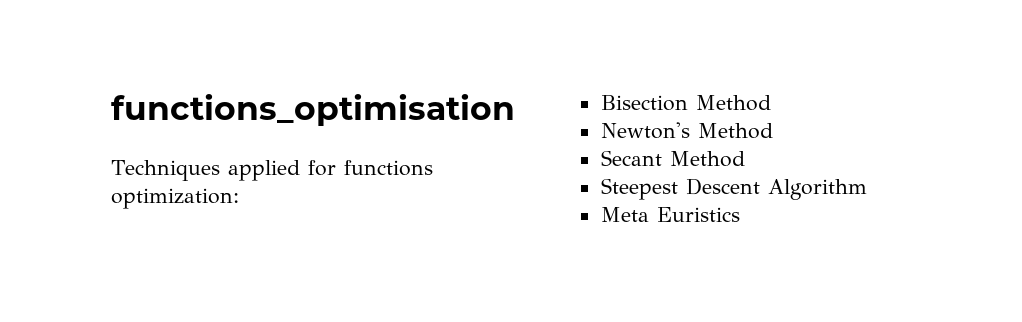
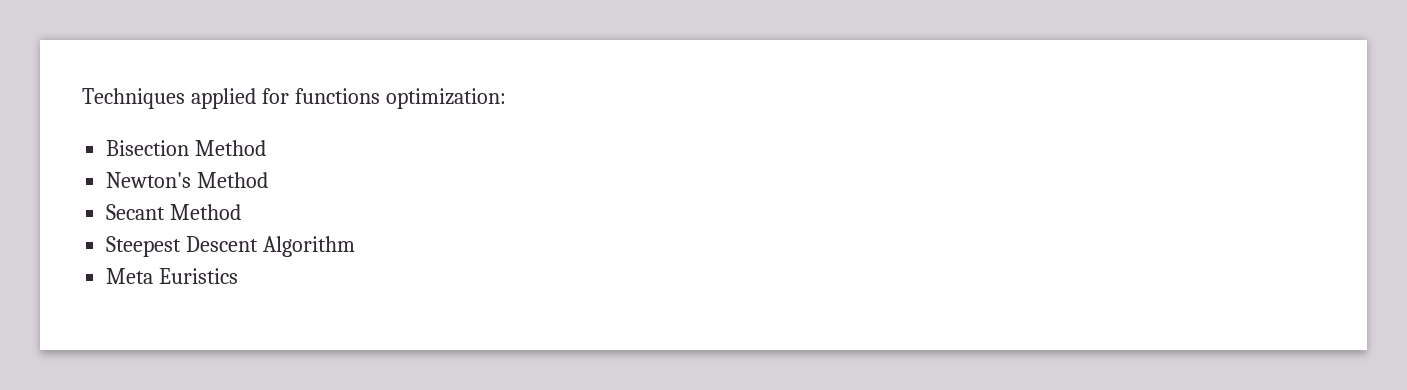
[111,94,515,126] functions_optimisation // -> (82, 98) none

